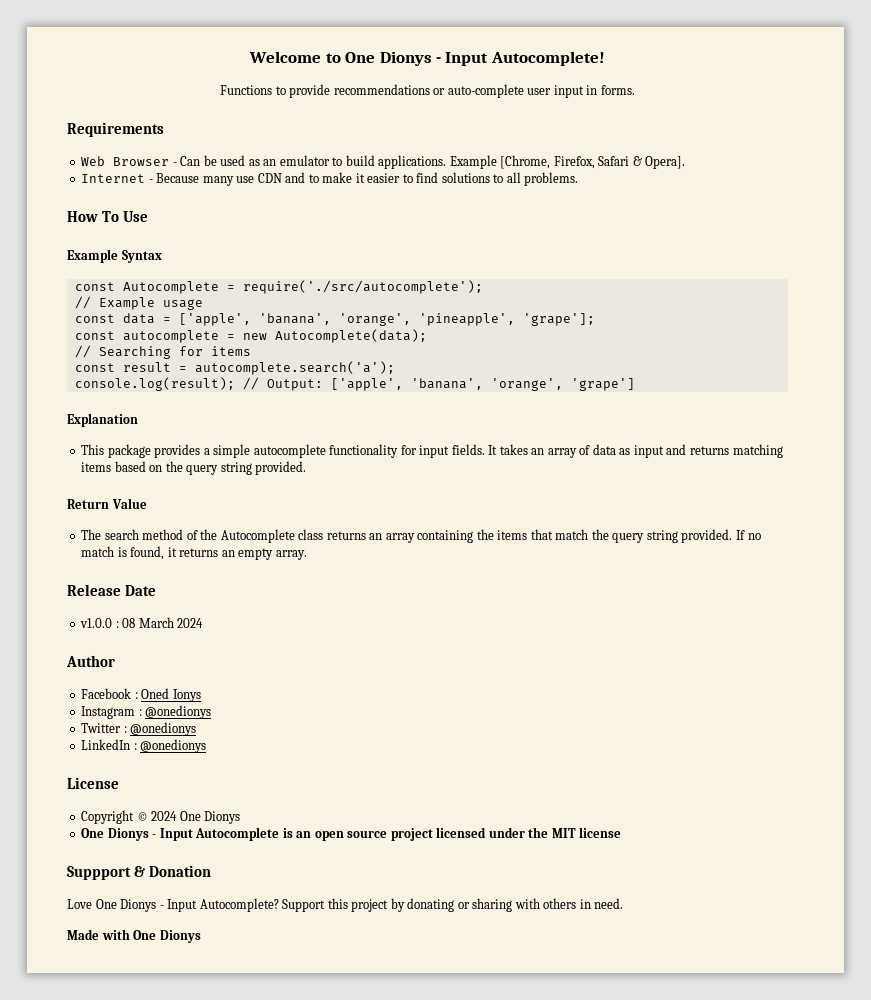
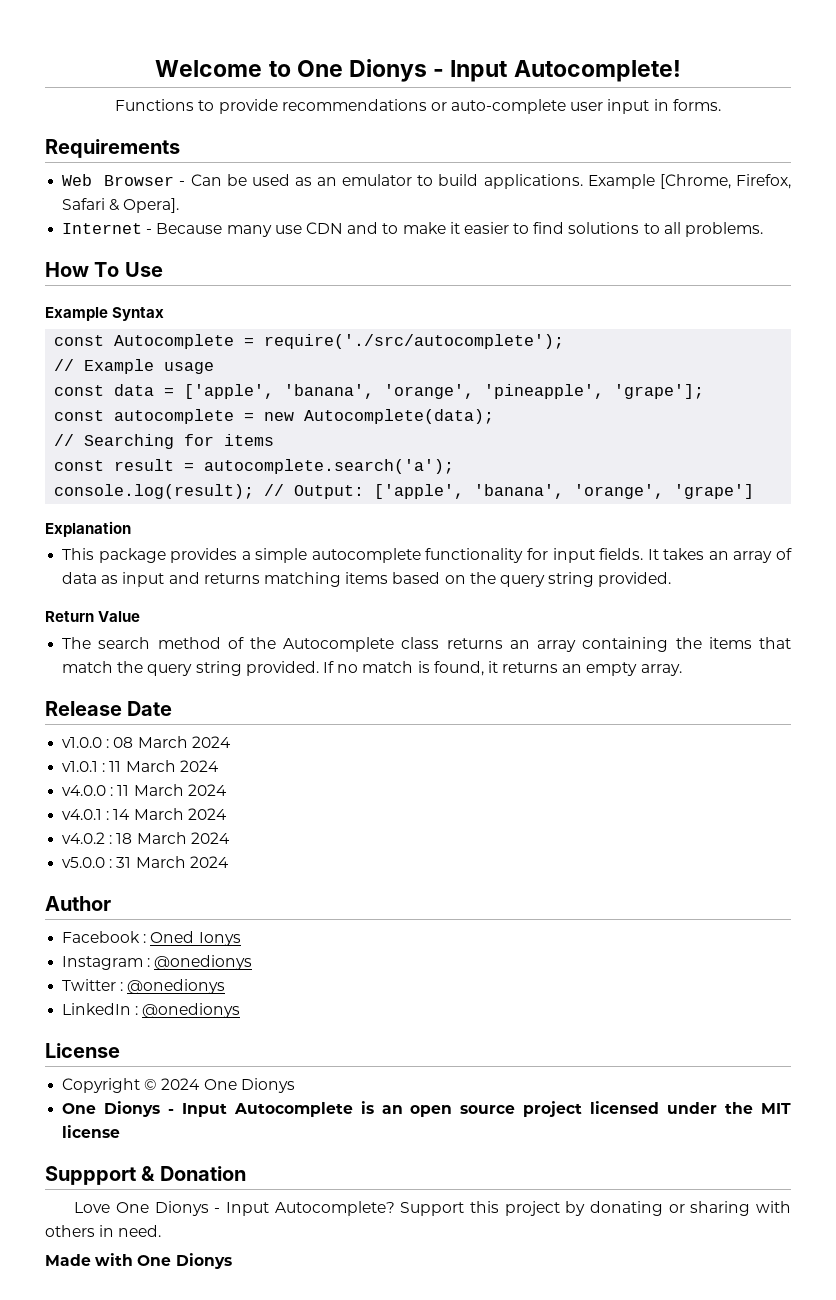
(204, 623) none -> [62,760,219,772] [62,784,227,796] [62,808,227,820] [62,832,230,844] [62,856,229,868] // v1.0.1 : 11 March 2024 // v4.0.0 : 11 March 2024 // v4.0.1 : 14 March 2024 // v4.0.2 : 18 March 2024 // v5.0.0 : 31 March 2024

